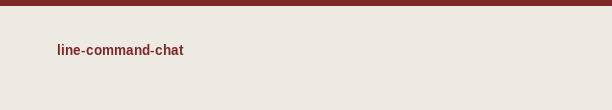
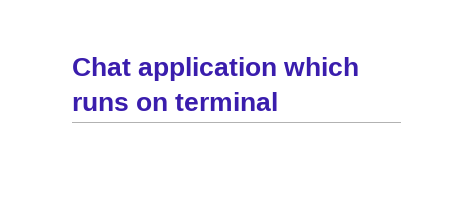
[57,44,184,55] line-command-chat -> [72,57,360,81] [72,92,279,111] Chat application which runs on terminal

